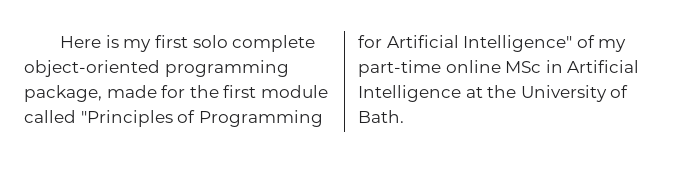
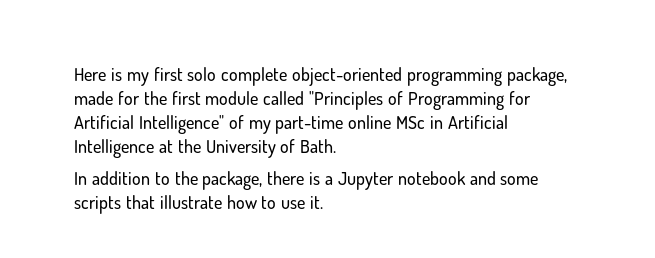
(404, 116) none -> [74,171,539,190] [74,195,324,214] // In addition to the package, there is a Jupyter notebook and some scripts that illustrate how to use it.

